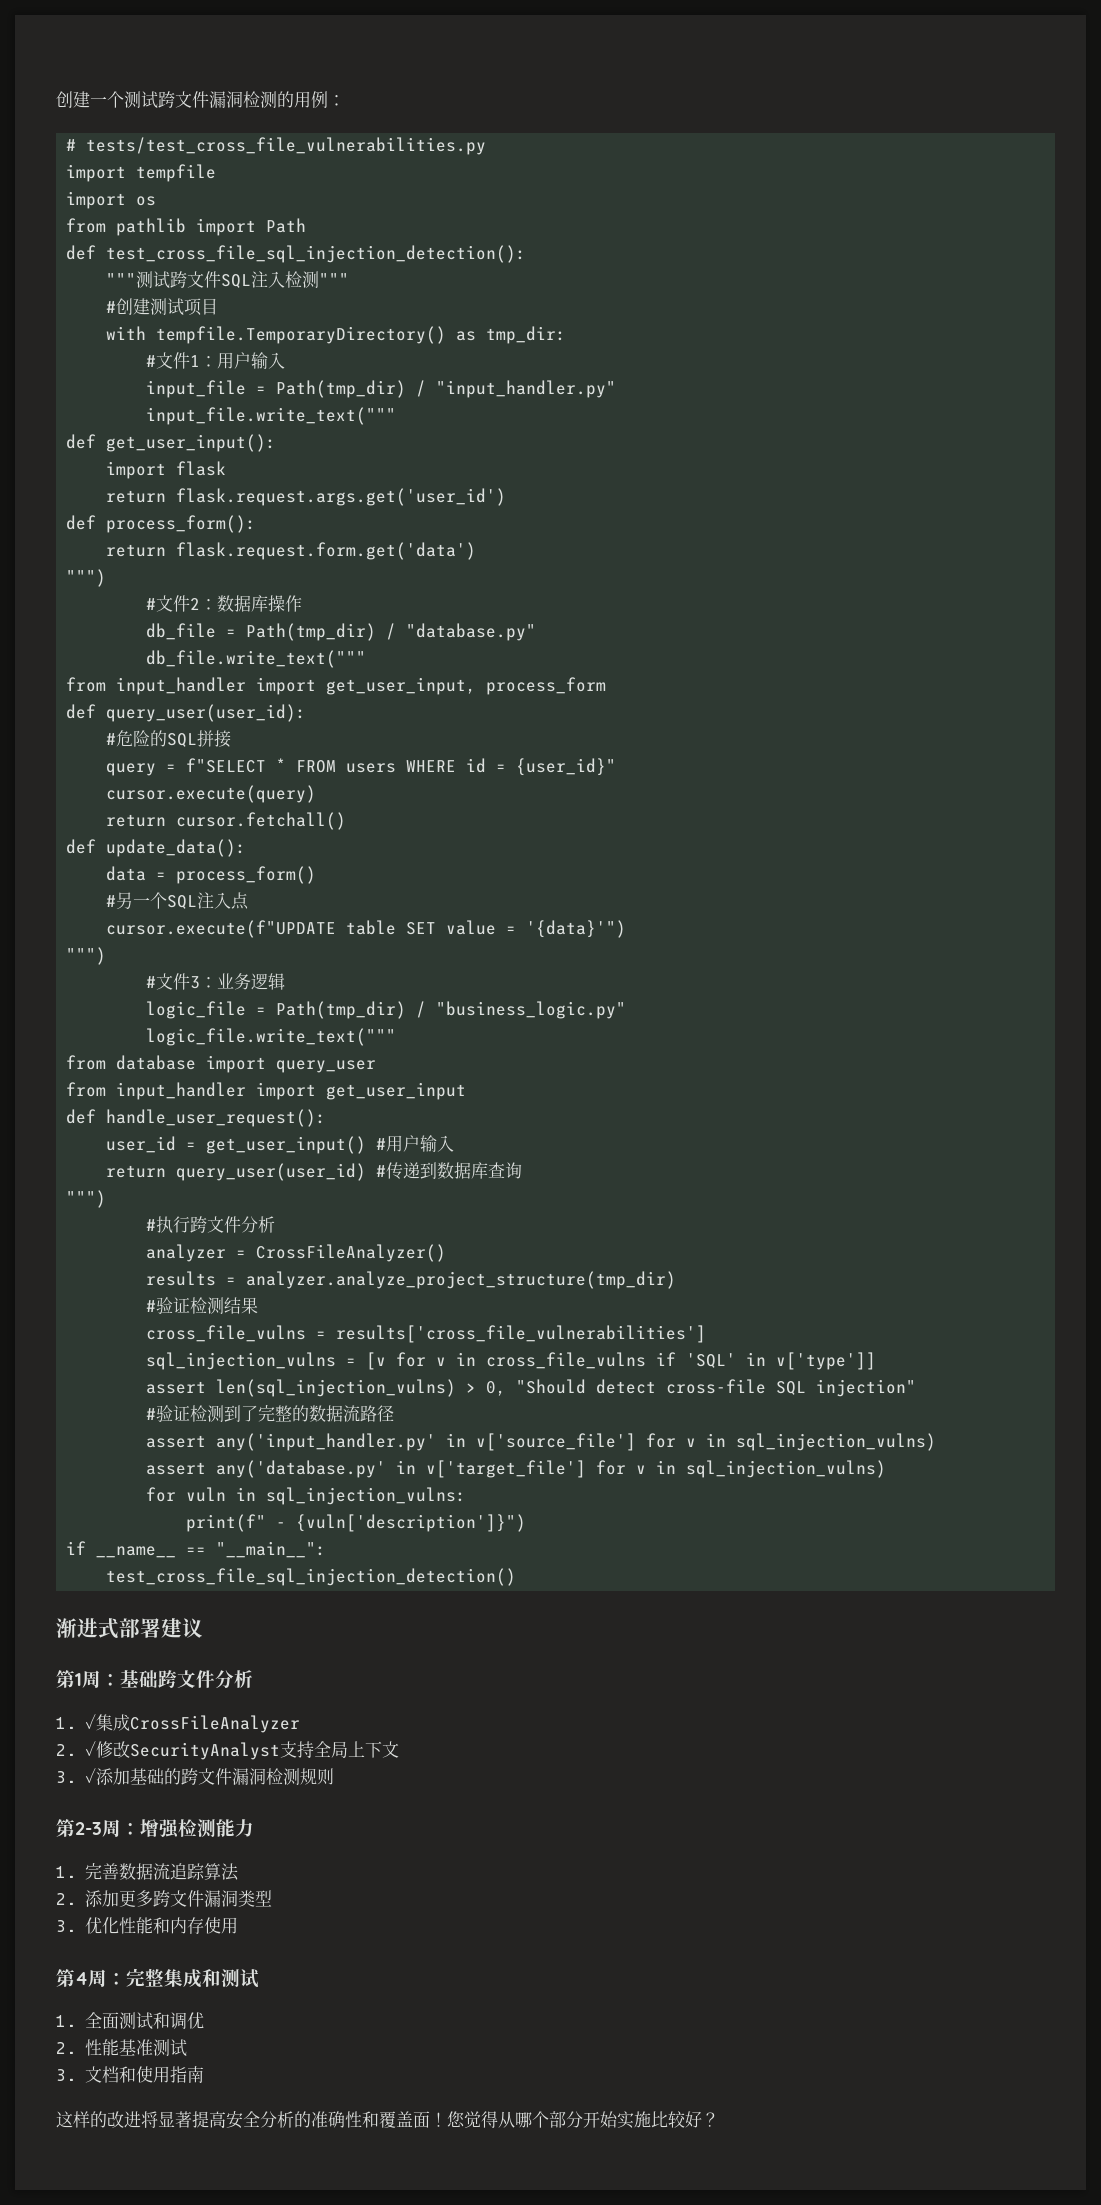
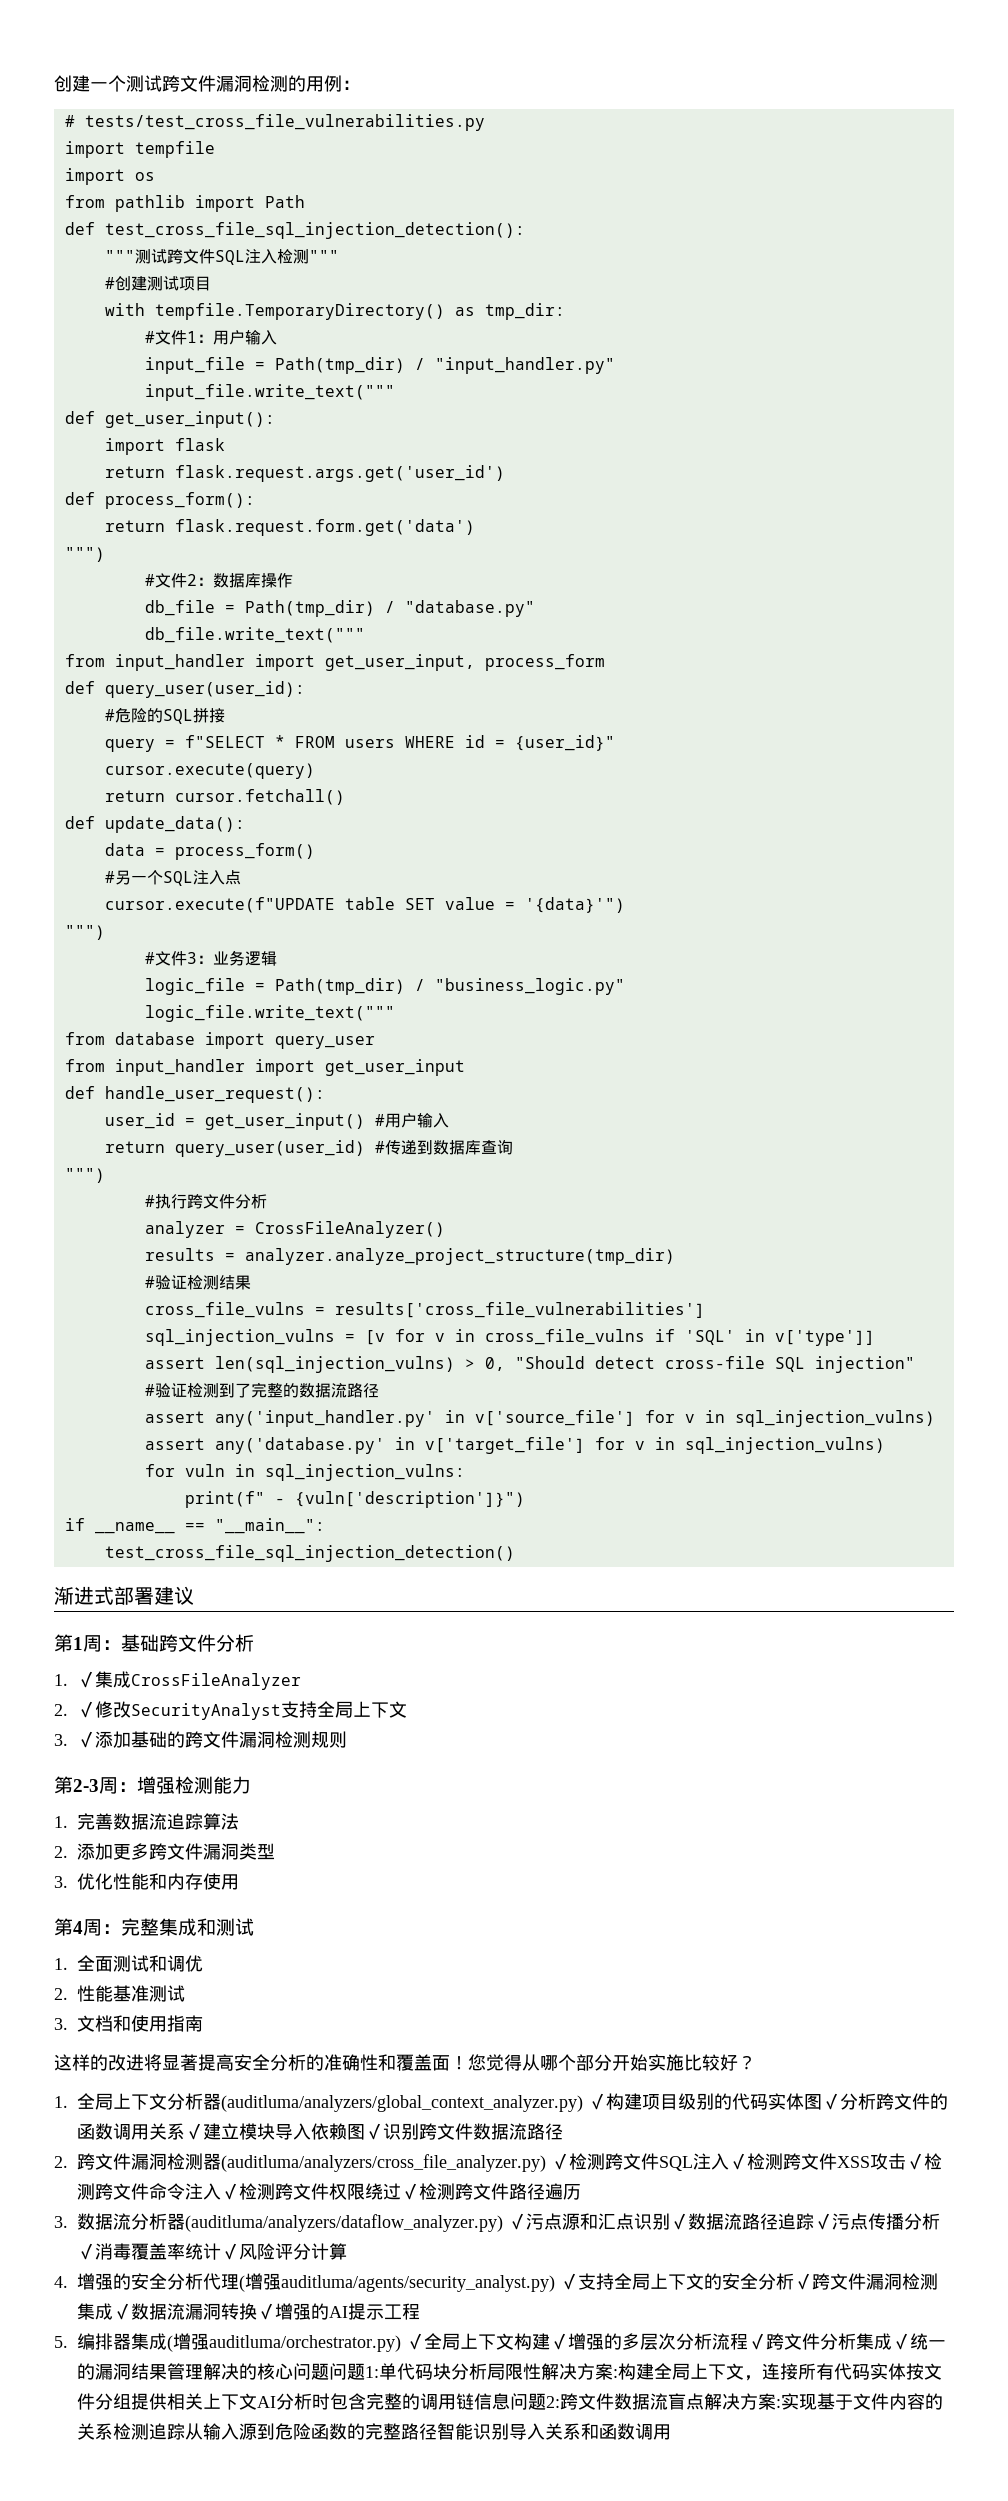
(719, 2119) none -> [54,2093,948,2112] [77,2123,563,2140] [54,2153,942,2172] [77,2183,581,2200] [54,2213,940,2232] [77,2243,347,2260] [54,2273,938,2292] [77,2303,420,2320] [54,2333,946,2352] [77,2363,942,2381] [77,2393,943,2410] [77,2423,671,2440] // 1.全局上下文分析器(auditluma/analyzers/global_context_analyzer.py) ✓构建项目级别的代码实体图✓分析跨文件的函数调用关系✓建立模块导入依赖图✓识别跨文件数据流路径 // 2.跨文件漏洞检测器(auditluma/analyzers/cross_file_analyzer.py) ✓检测跨文件SQL注入✓检测跨文件XSS攻击✓检测跨文件命令注入✓检测跨文件权限绕过✓检测跨文件路径遍历 // 3.数据流分析器(auditluma/analyzers/dataflow_analyzer.py) ✓污点源和汇点识别✓数据流路径追踪✓污点传播分析✓消毒覆盖率统计✓风险评分计算 // 4.增强的安全分析代理(增强auditluma/agents/security_analyst.py) ✓支持全局上下文的安全分析✓跨文件漏洞检测集成✓数据流漏洞转换✓增强的AI提示工程 // 5.编排器集成(增强auditluma/orchestrator.py) ✓全局上下文构建✓增强的多层次分析流程✓跨文件分析集成✓统一的漏洞结果管理解决的核心问题问题1:单代码块分析局限性解决方案:构建全局上下文，连接所有代码实体按文件分组提供相关上下文AI分析时包含完整的调用链信息问题2:跨文件数据流盲点解决方案:实现基于文件内容的关系检测追踪从输入源到危险函数的完整路径智能识别导入关系和函数调用

